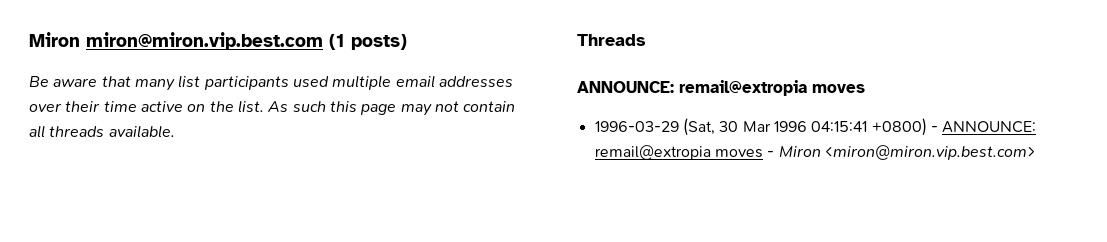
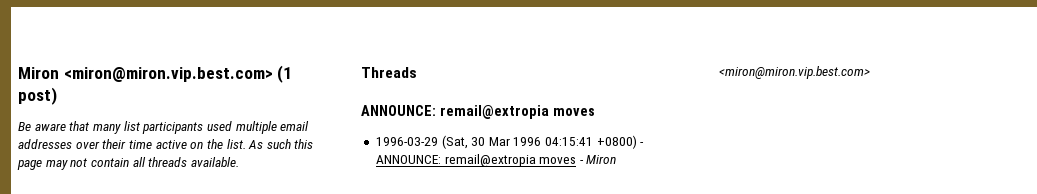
[29,32,407,50] Miron miron@miron.vip.best.com (1 posts) -> [18,65,293,83] [18,87,57,105] Miron <miron@miron.vip.best.com> (1 post)

